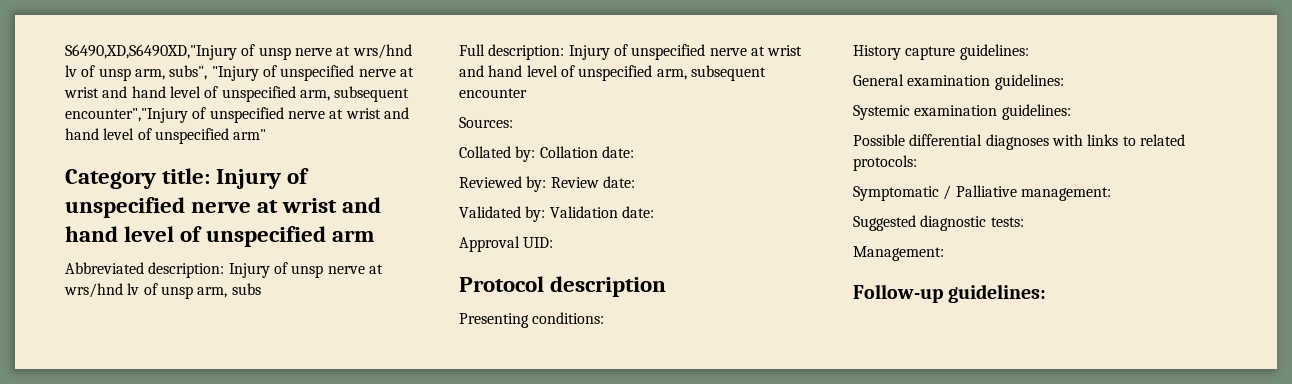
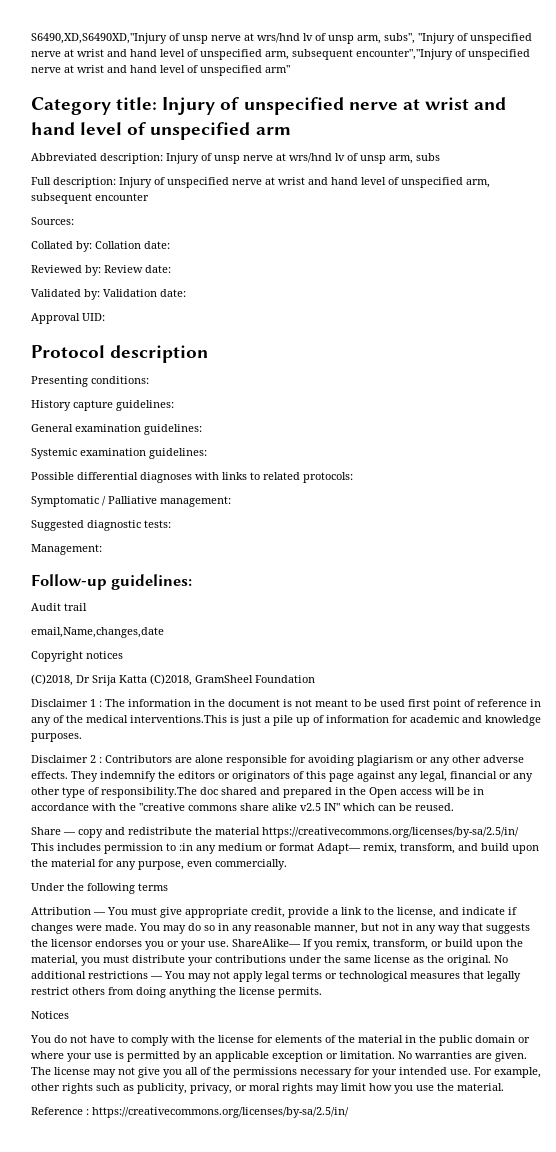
(1047, 293) none -> [31,603,87,611] [31,627,164,638] [31,651,123,662] [31,674,315,686] [31,699,541,710] [31,715,541,726] [31,733,82,742] [31,755,524,766] [31,771,533,782] [31,787,484,798] [31,803,454,811] [31,827,519,838] [31,843,539,854] [31,859,287,870] [31,883,168,894] [31,907,517,918] [31,923,530,934] [31,939,523,950] [31,955,508,966] [31,971,521,982] [31,987,322,998] [31,1011,69,1019] [30,1035,530,1046] [31,1051,527,1062] [31,1067,541,1078] [31,1083,504,1094] [31,1107,349,1118] // Audit trail // email,Name,changes,date // Copyright notices // (C)2018, Dr Srija Katta (C)2018, GramSheel Foundation // Disclaimer 1 : The information in the document is not meant to be used first point of reference in any of the medical interventions.This is just a pile up of information for academic and knowledge purposes. // Disclaimer 2 : Contributors are alone responsible for avoiding plagiarism or any other adverse effects. They indemnify the editors or originators of this page against any legal, financial or any other type of responsibility.The doc shared and prepared in the Open access will be in accordance with the "creative commons share alike v2.5 IN" which can be reused. // Share — copy and redistribute the material https://creativecommons.org/licenses/by-sa/2.5/in/ This includes permission to :in any medium or format Adapt— remix, transform, and build upon the material for any purpose, even commercially. // Under the following terms // Attribution — You must give appropriate credit, provide a link to the license, and indicate if changes were made. You may do so in any reasonable manner, but not in any way that suggests the licensor endorses you or your use. ShareAlike— If you remix, transform, or build upon the material, you must distribute your contributions under the same license as the original. No additional restrictions — You may not apply legal terms or technological measures that legally restrict others from doing anything the license permits. // Notices // You do not have to comply with the license for elements of the material in the public domain or where your use is permitted by an applicable exception or limitation. No warranties are given. The license may not give you all of the permissions necessary for your intended use. For example, other rights such as publicity, privacy, or moral rights may limit how you use the material. // Reference : https://creativecommons.org/licenses/by-sa/2.5/in/

